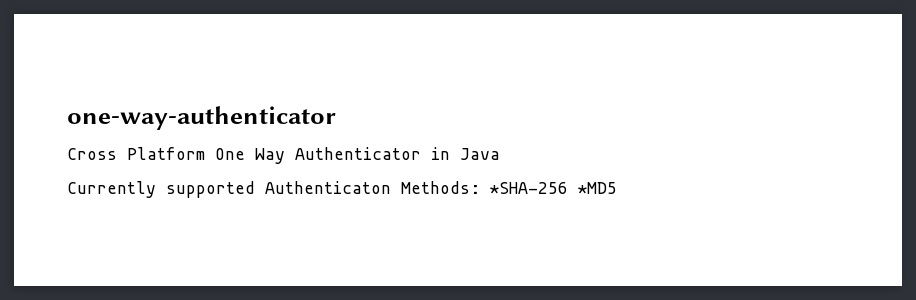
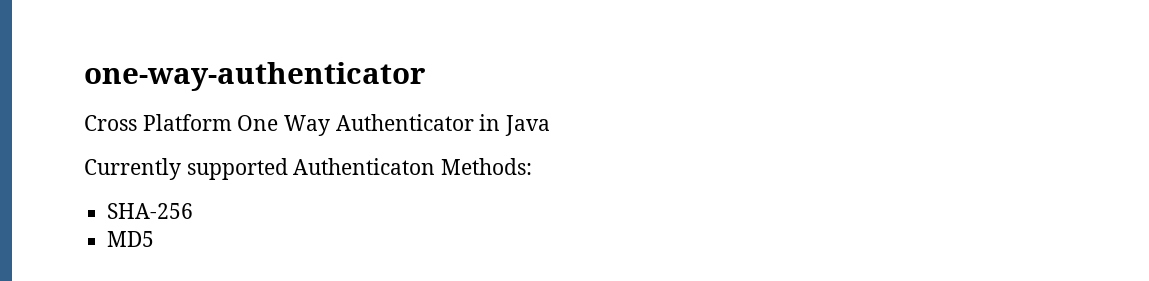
[490,182,617,194] *SHA-256 *MD5 -> [107,203,194,219] [107,231,155,247] // SHA-256 // MD5

